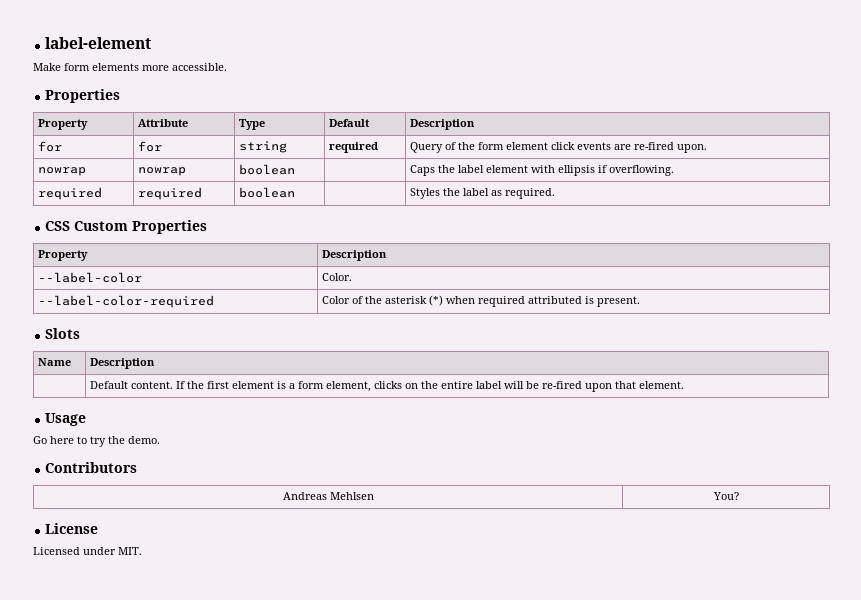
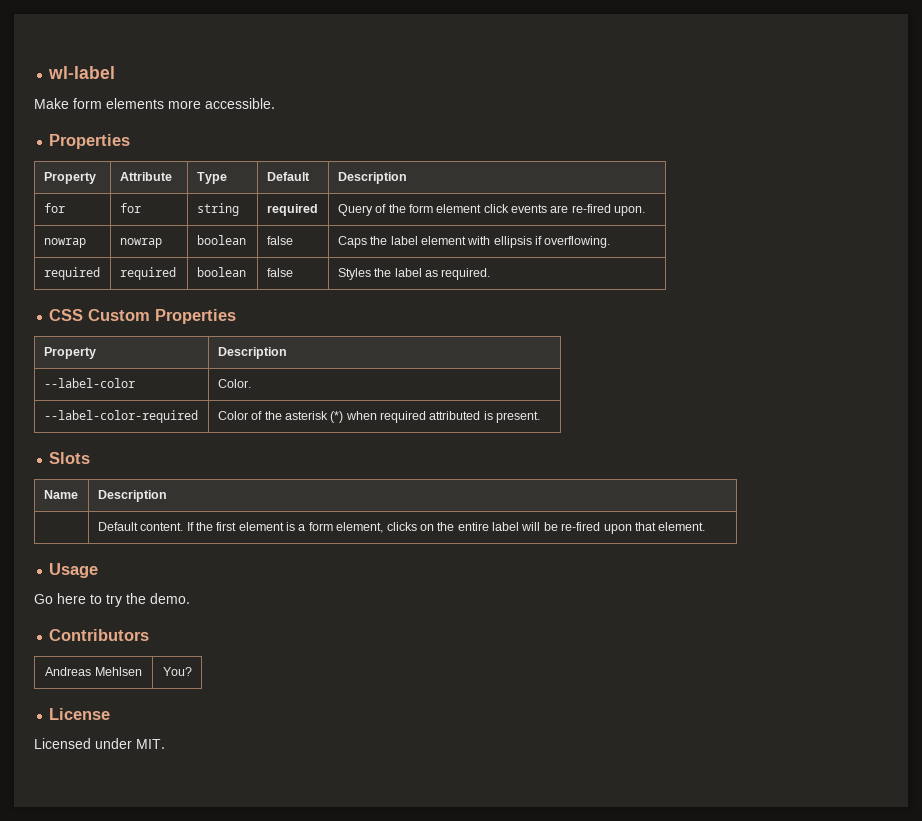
[45,37,152,49] label-element -> [48,66,116,79] wl-label
(296, 169) none -> [266,236,293,245] false
(296, 192) none -> [266,268,293,277] false

